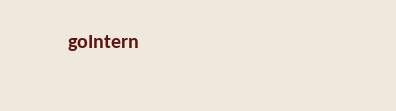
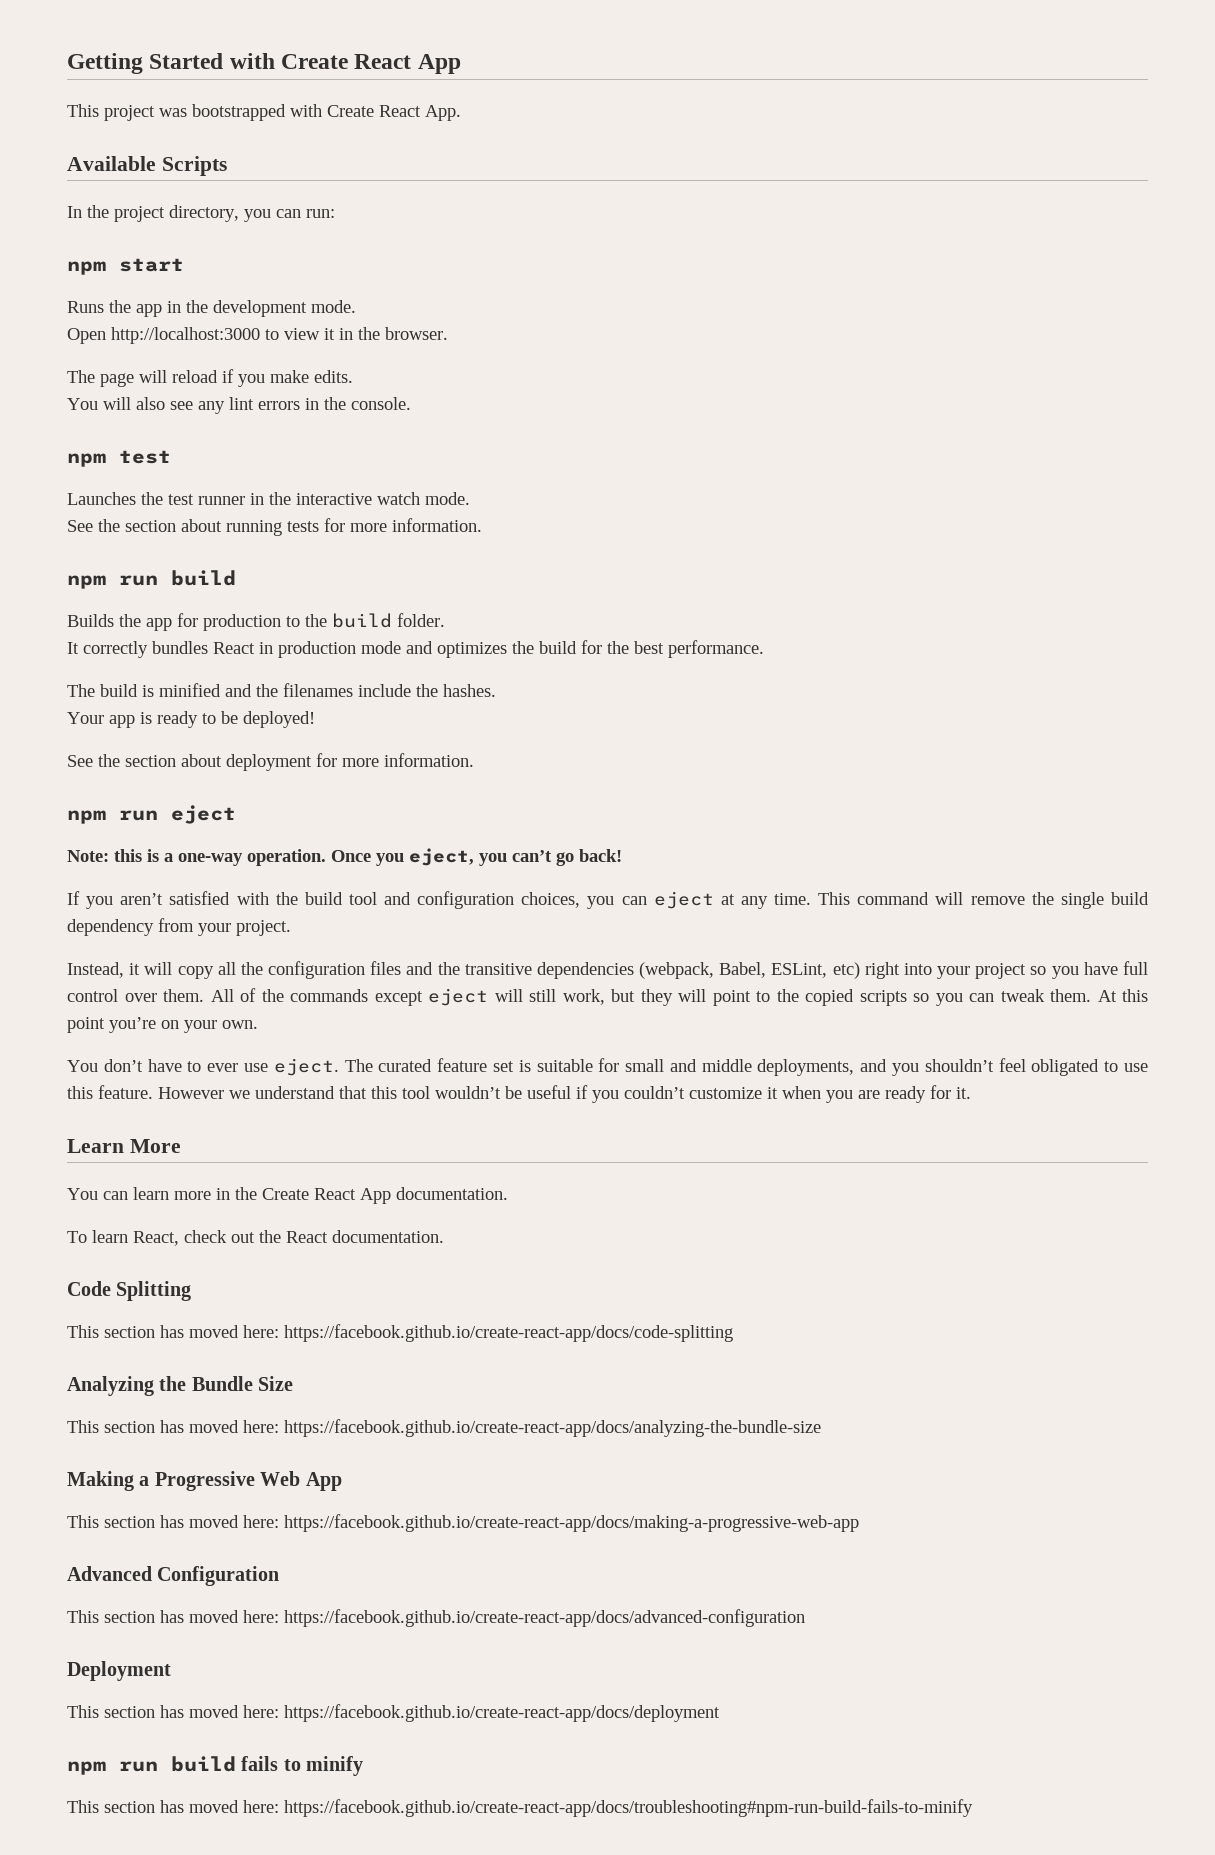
[68,35,139,51] goIntern -> [67,53,461,74] [67,104,461,121] [67,156,227,176] [67,205,335,222] [67,258,184,275] [67,300,356,317] [67,327,448,344] [67,369,353,387] [67,397,411,414] [67,450,171,467] [67,492,470,505] [67,518,482,536] [67,570,236,589] [67,613,445,631] [67,640,764,658] [67,683,496,697] [67,711,315,728] [67,753,474,771] [67,805,236,824] [67,848,622,866] [67,891,1150,909] [67,918,291,936] [67,961,1148,979] [67,988,1148,1006] [67,1017,258,1033] [67,1058,1148,1076] [67,1085,971,1103] [67,1139,181,1153] [67,1187,508,1204] [67,1230,444,1246] [67,1281,192,1301] [67,1324,733,1342] [67,1376,294,1396] [67,1419,821,1437] [67,1471,342,1491] [67,1514,859,1532] [67,1566,280,1586] [67,1609,805,1627] [67,1661,171,1681] [67,1704,720,1722] [67,1756,364,1776] [67,1799,973,1817] Getting Started with Create React App // This project was bootstrapped with Create React App. // Available Scripts // In the project directory, you can run: // npm start // Runs the app in the development mode. // Open http://localhost:3000 to view it in the browser. // The page will reload if you make edits. // You will also see any lint errors in the console. // npm test // Launches the test runner in the interactive watch mode. // See the section about running tests for more information. // npm run build // Builds the app for production to the build folder. // It correctly bundles React in production mode and optimizes the build for the best performance. // The build is minified and the filenames include the hashes. // Your app is ready to be deployed! // See the section about deployment for more information. // npm run eject // Note: this is a one-way operation. Once you eject, you can’t go back! // If you aren’t satisfied with the build tool and configuration choices, you can eject at any time. This command will remove the single build dependency from your project. // Instead, it will copy all the configuration files and the transitive dependencies (webpack, Babel, ESLint, etc) right into your project so you have full control over them. All of the commands except eject will still work, but they will point to the copied scripts so you can tweak them. At this point you’re on your own. // You don’t have to ever use eject. The curated feature set is suitable for small and middle deployments, and you shouldn’t feel obligated to use this feature. However we understand that this tool wouldn’t be useful if you couldn’t customize it when you are ready for it. // Learn More // You can learn more in the Create React App documentation. // To learn React, check out the React documentation. // Code Splitting // This section has moved here: https://facebook.github.io/create-react-app/docs/code-splitting // Analyzing the Bundle Size // This section has moved here: https://facebook.github.io/create-react-app/docs/analyzing-the-bundle-size // Making a Progressive Web App // This section has moved here: https://facebook.github.io/create-react-app/docs/making-a-progressive-web-app // Advanced Configuration // This section has moved here: https://facebook.github.io/create-react-app/docs/advanced-configuration // Deployment // This section has moved here: https://facebook.github.io/create-react-app/docs/deployment // npm run build fails to minify // This section has moved here: https://facebook.github.io/create-react-app/docs/troubleshooting#npm-run-build-fails-to-minify

